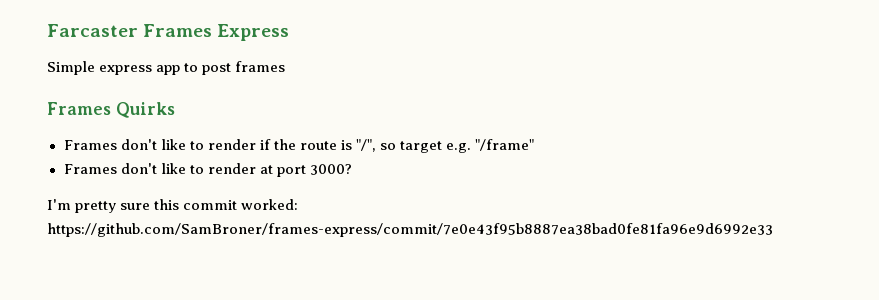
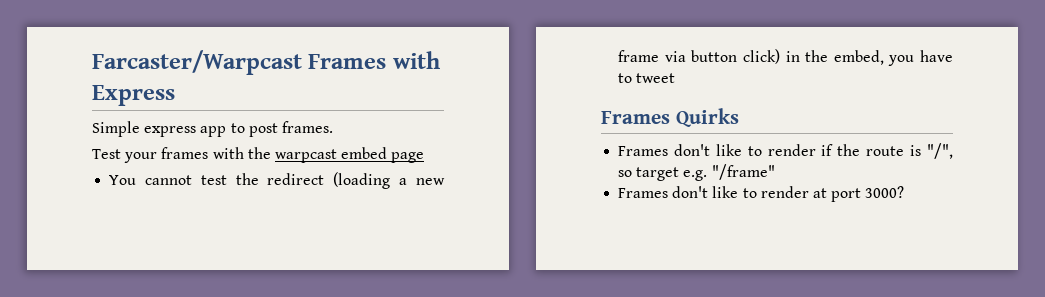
[47,24,213,37] Farcaster Frames -> [92,50,440,75] Farcaster/Warpcast Frames with
[235,61,286,72] frames -> [281,121,333,133] [92,147,425,163] [109,172,445,189] [618,49,953,66] [618,73,676,83] frames. // Test your frames with the warpcast embed page // You cannot test the redirect (loading a new frame via button click) in the embed, you have to tweet
[47,199,299,213] [47,223,773,237] // I'm pretty sure this commit worked: https://github.com/SamBroner/frames-express/commit/7e0e43f95b8887ea38bad0fe81fa96e9d6992e33 -> (905, 192) none

